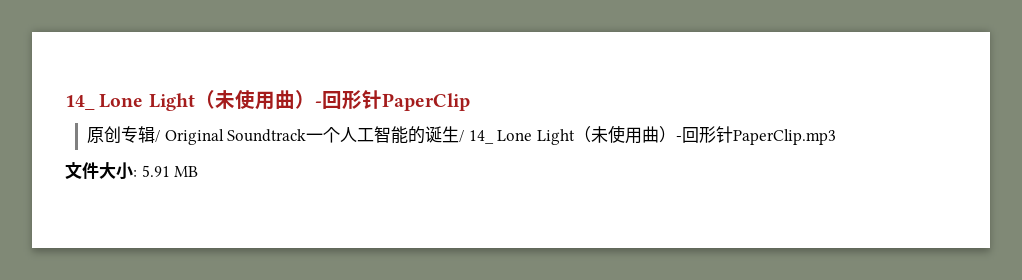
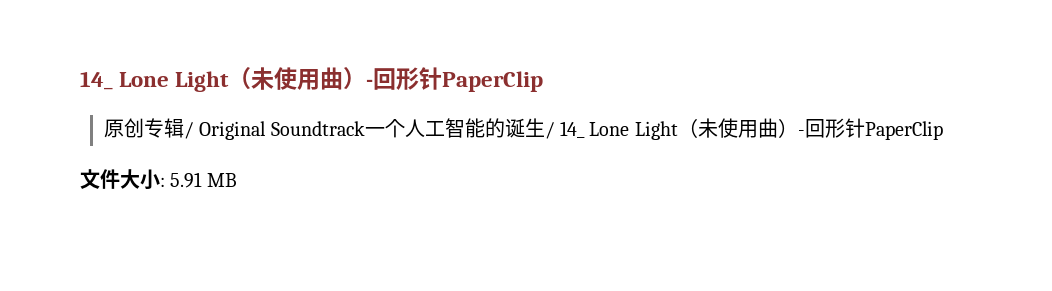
[732,129,836,145] PaperClip.mp3 -> [864,121,943,140] PaperClip

